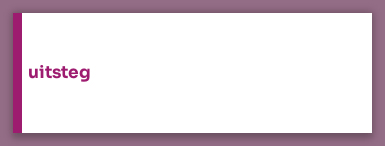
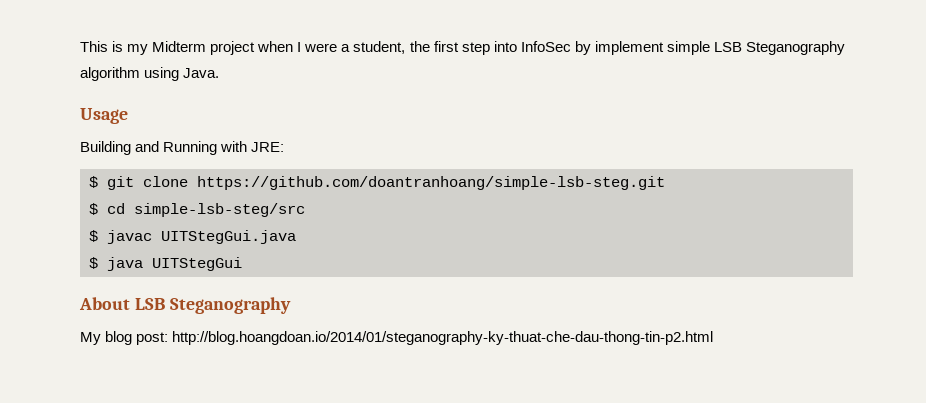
[28,64,91,82] uitsteg -> [80,41,845,55] [80,67,220,81] [80,108,128,124] [80,141,285,155] [89,176,665,190] [89,203,305,217] [89,230,296,244] [89,257,242,271] [79,297,291,314] [80,331,714,345] This is my Midterm project when I were a student, the first step into InfoSec by implement simple LSB Steganography algorithm using Java. // Usage // Building and Running with JRE: // $ git clone https://github.com/doantranhoang/simple-lsb-steg.git // $ cd simple-lsb-steg/src // $ javac UITStegGui.java // $ java UITStegGui // About LSB Steganography // My blog post: http://blog.hoangdoan.io/2014/01/steganography-ky-thuat-che-dau-thong-tin-p2.html

